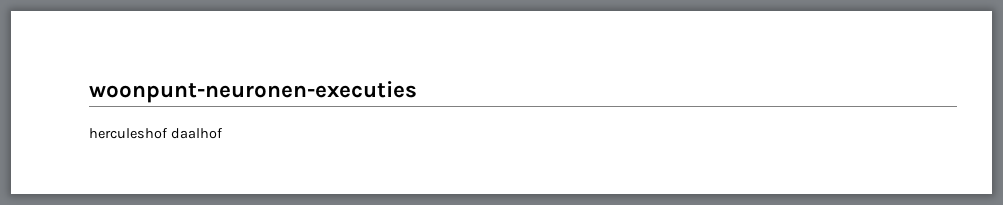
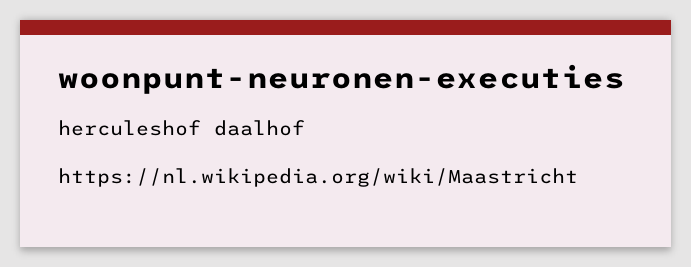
(223, 133) none -> [58,168,578,187] // https://nl.wikipedia.org/wiki/Maastricht

